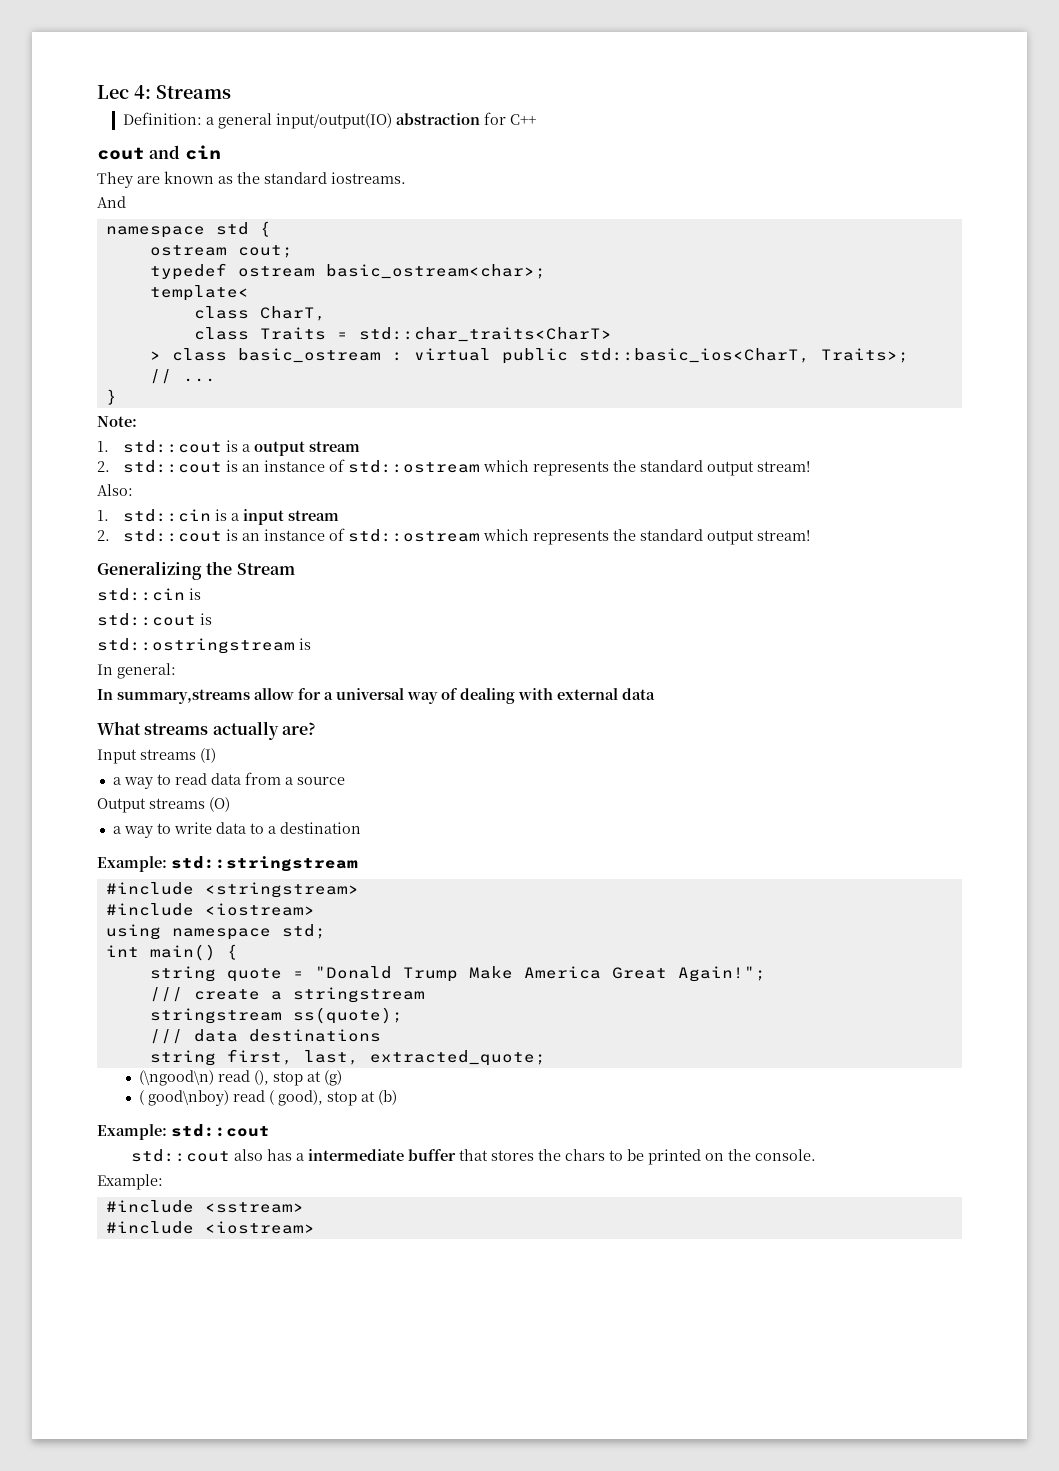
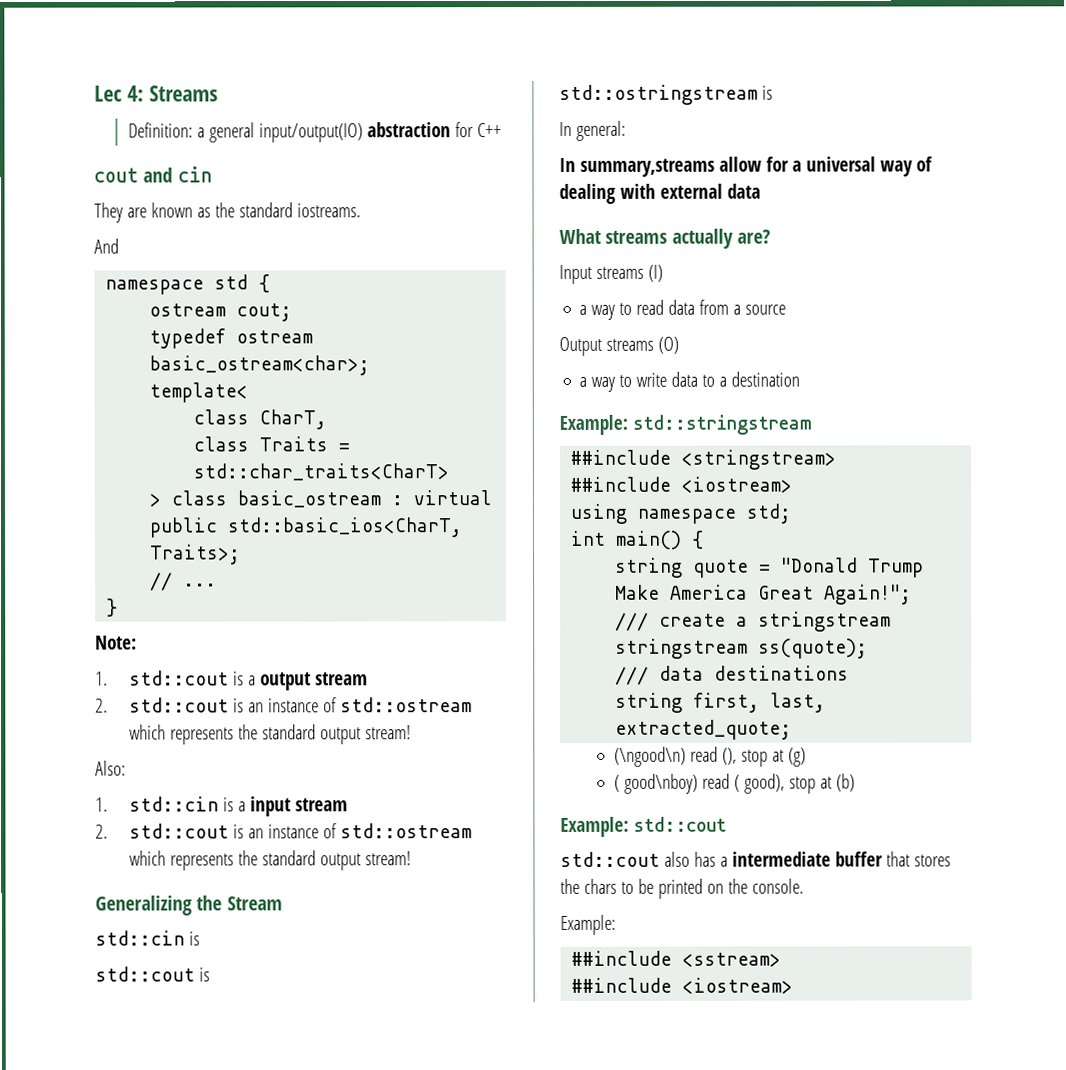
[105,882,194,895] #include -> [570,449,672,465] ##include
[105,903,194,916] #include -> [570,476,672,492] ##include
[105,1200,194,1213] #include -> [571,950,673,966] ##include
[105,1221,194,1234] #include -> [571,977,673,993] ##include

